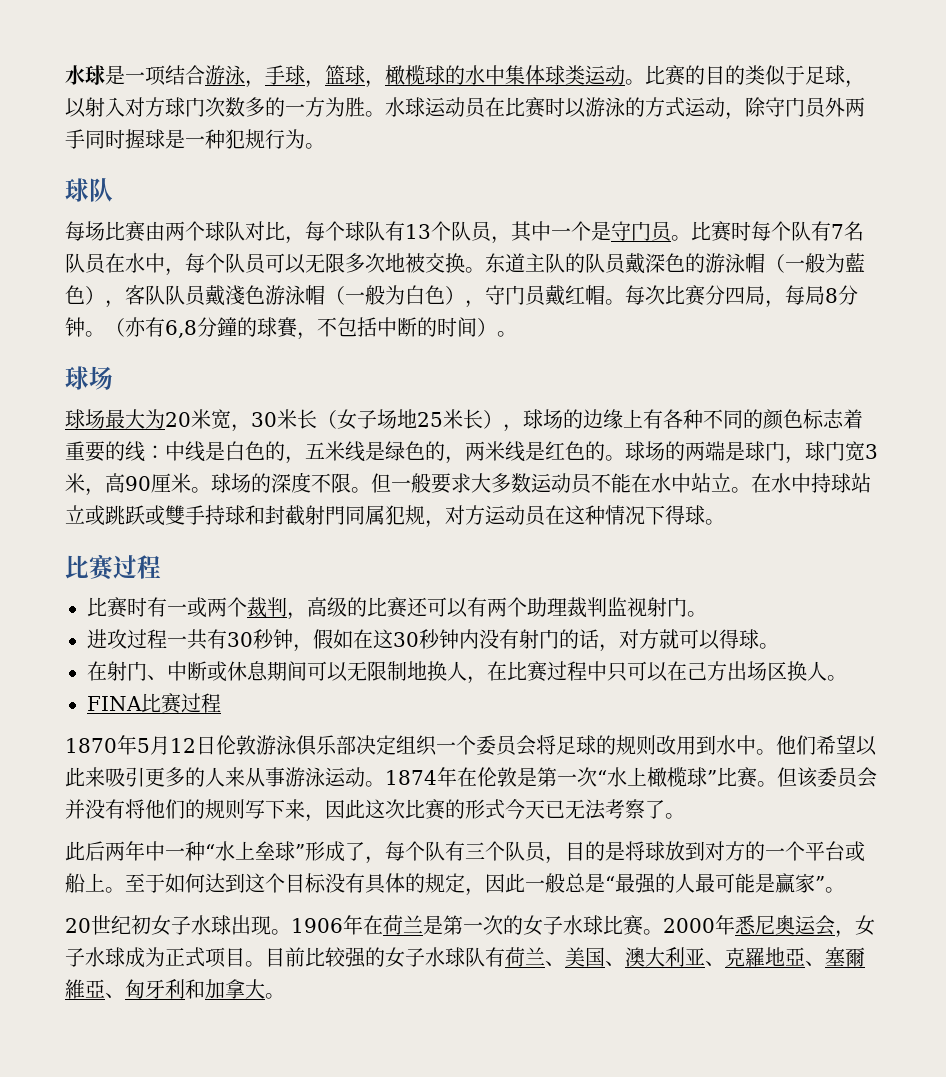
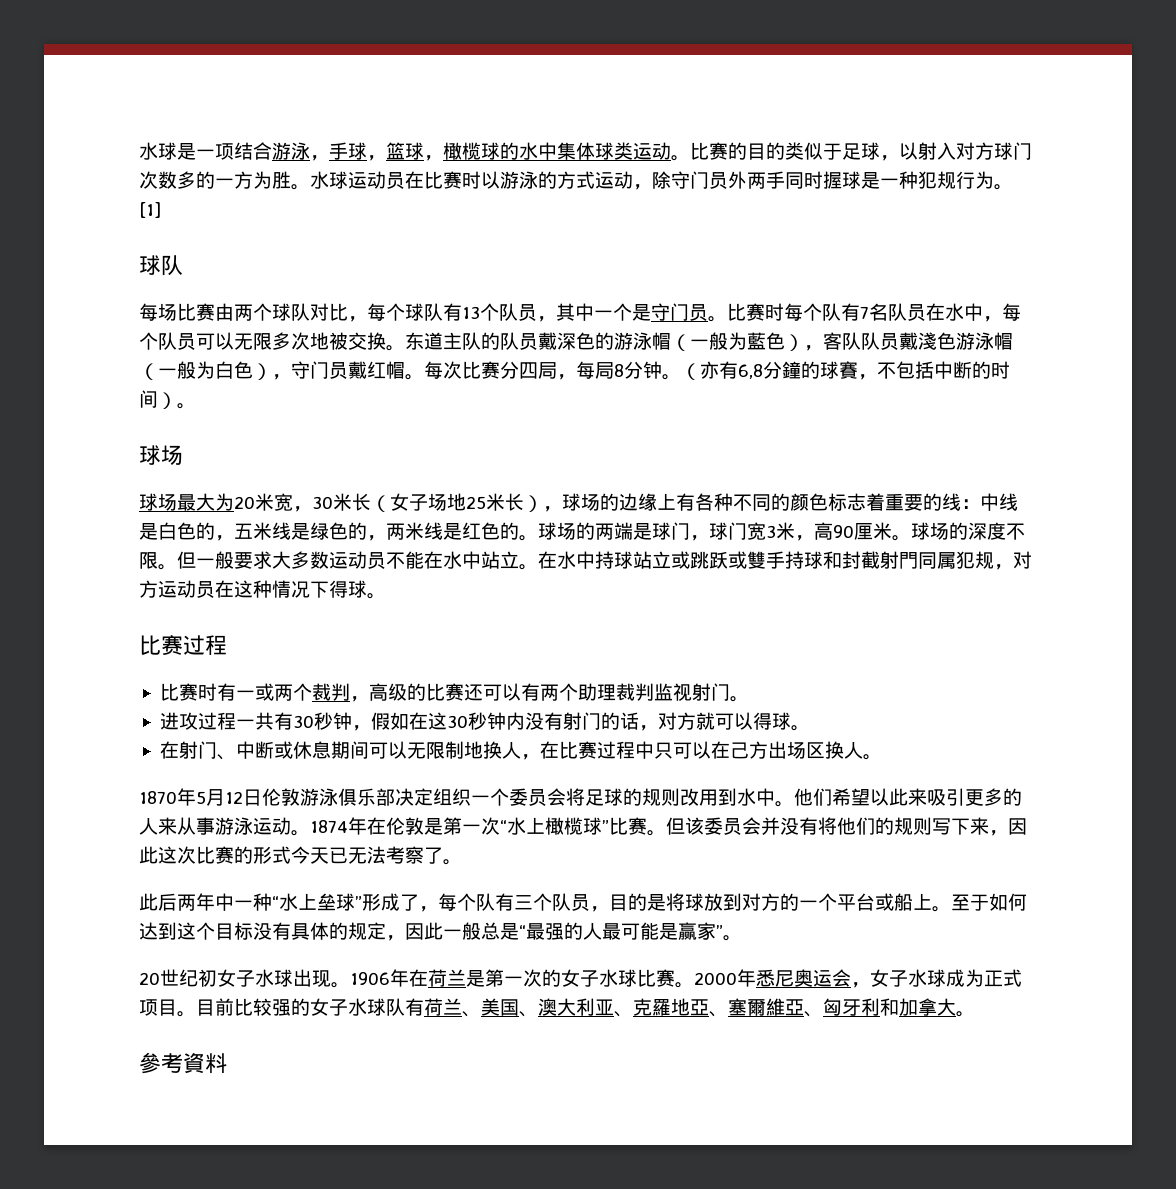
(325, 146) none -> [139,202,161,218] [1]
[87,693,221,714] // FINA比赛过程 -> (882, 757) none
(285, 996) none -> [139,1052,227,1074] // 參考資料

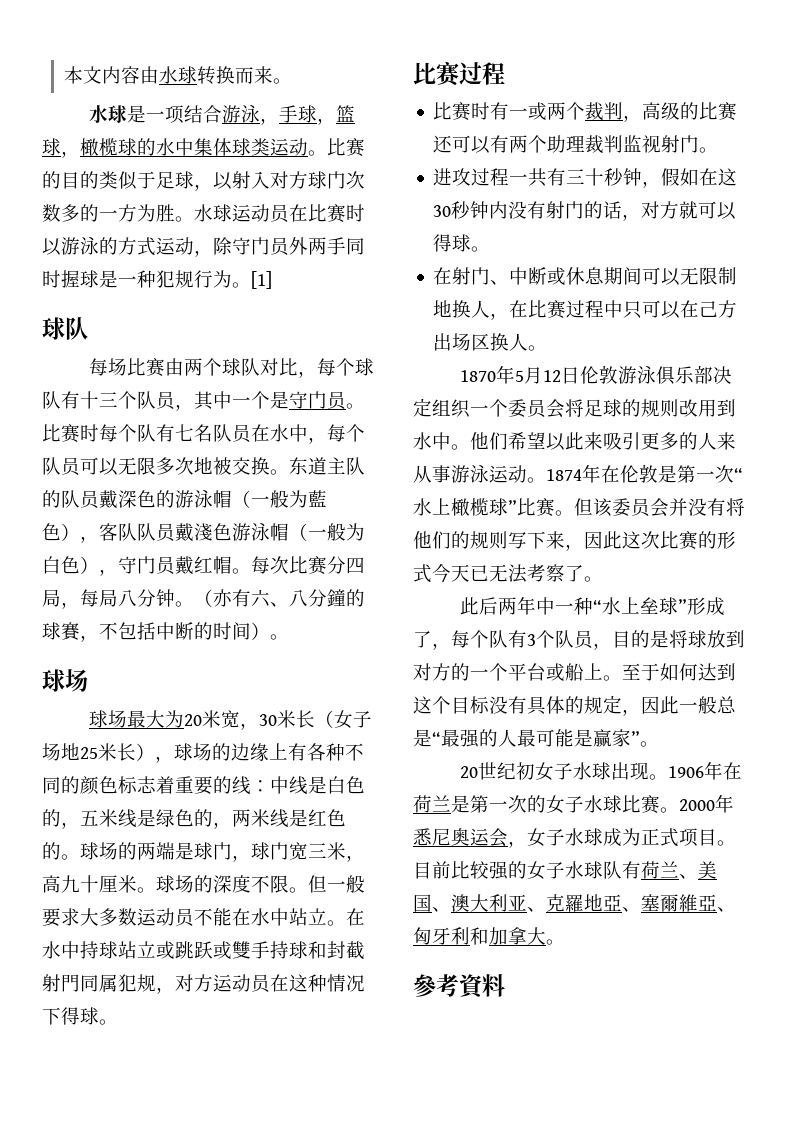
(139, 151) none -> [63,66,292,85] 本文内容由水球转换而来。 //
[462,306,480,319] 13 -> [80,391,118,409] 十三
[860,306,869,319] 7 -> [175,424,194,441] 七
[614,364,624,377] 8 -> [118,589,137,607] 八
[738,364,763,379] 6,8 -> [251,589,308,607] 六、八
[766,522,854,541] 3米，高90 -> [308,842,365,862] [42,875,99,893] 三米，高九十
[292,715,314,728] 30 -> [566,168,605,186] 三十
[514,895,533,910] 三 -> [527,634,536,646] 3

